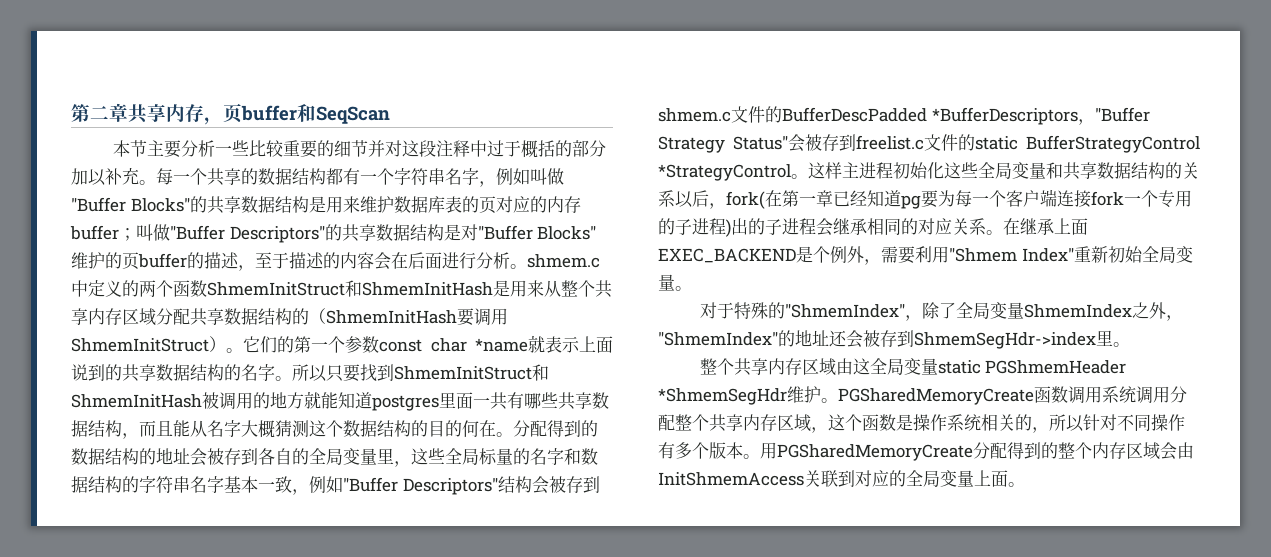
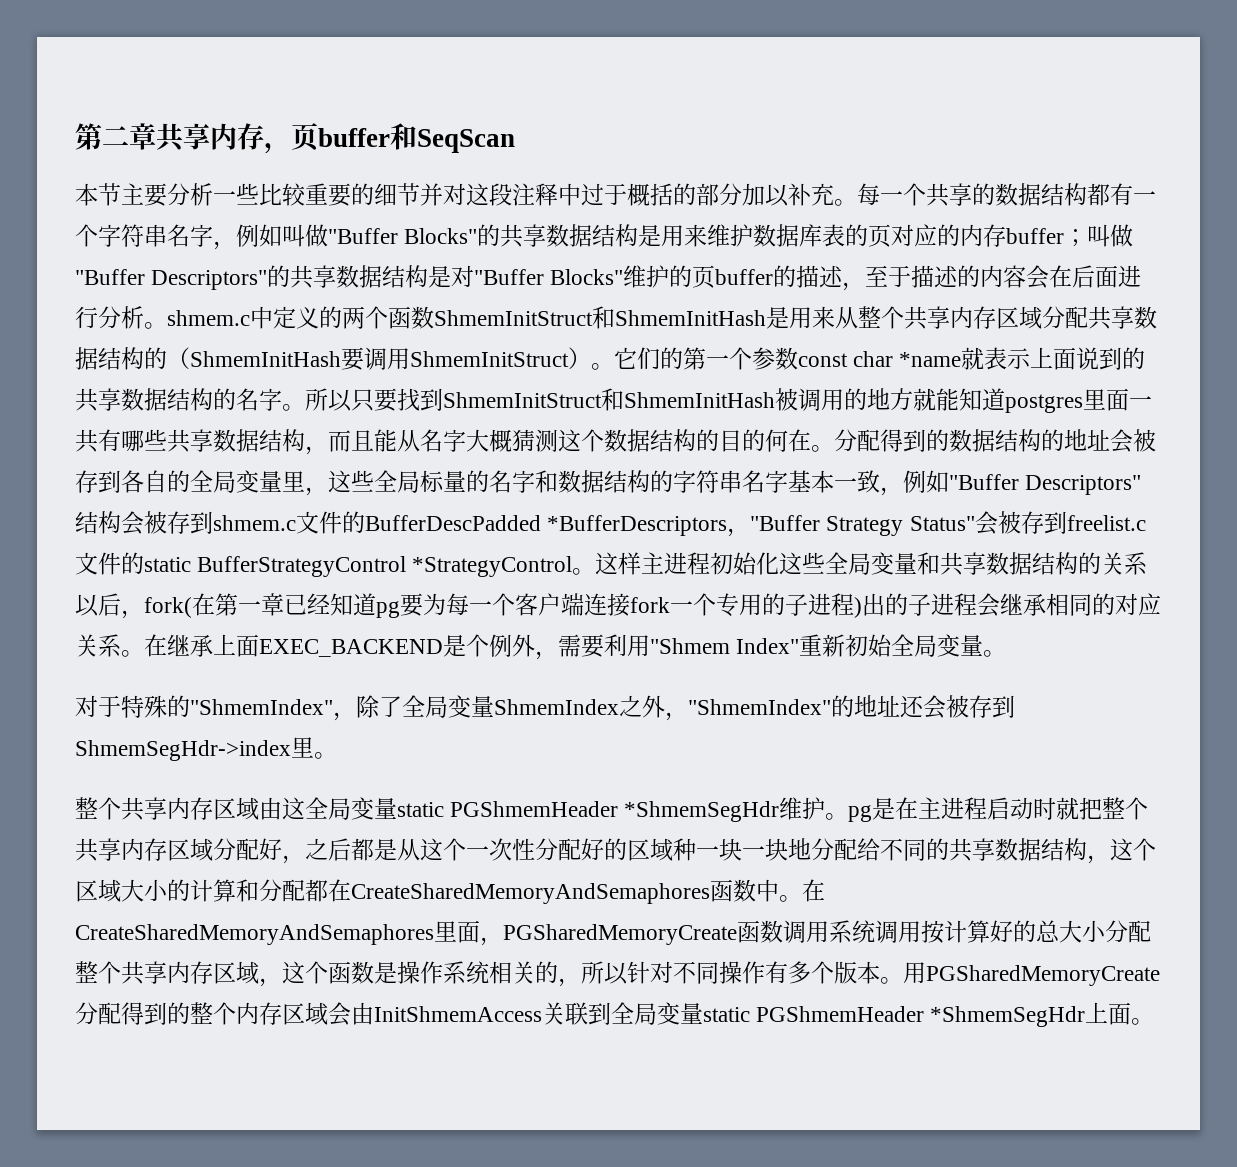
(838, 400) none -> [848,797,1149,822] [75,838,1156,864] [75,879,825,904] [75,920,503,946] pg是在主进程启动时就把整个共享内存区域分配好，之后都是从这个一次性分配好的区域种一块一块地分配给不同的共享数据结构，这个区域大小的计算和分配都在CreateSharedMemoryAndSemaphores函数中。在CreateSharedMemoryAndSemaphores里面，
(1170, 394) none -> [921,920,1106,944] 按计算好的总大小
[855,470,974,487] 对应的全局变量 -> [611,1002,1086,1027] 全局变量static PGShmemHeader *ShmemSegHdr

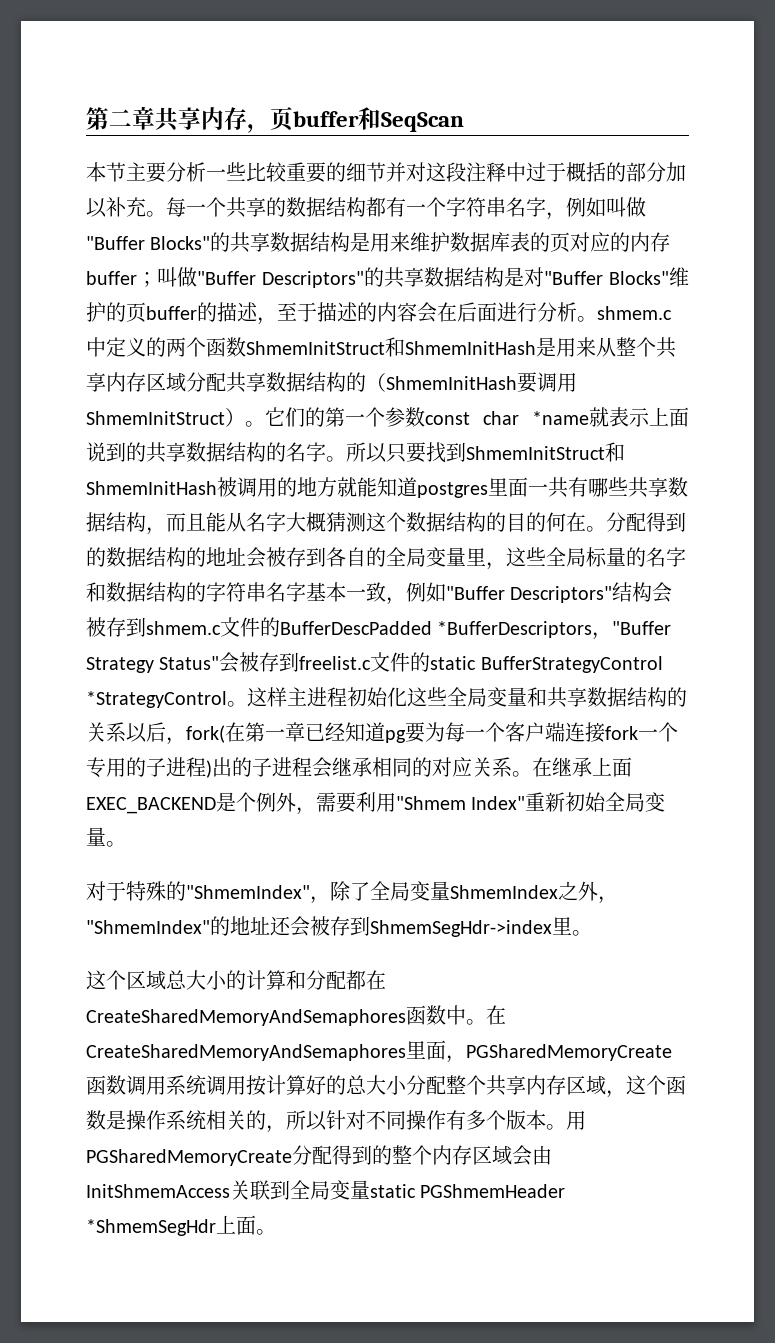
[75,797,1149,822] [75,838,1110,864] 整个共享内存区域由这全局变量static PGShmemHeader *ShmemSegHdr维护。pg是在主进程启动时就把整个共享内存区域分配好，之后都是从这个一次性分配好的区域种一块一块地分配给不同的共享数据结构， -> (592, 933) none
(121, 890) none -> [166,970,187,989] 总

